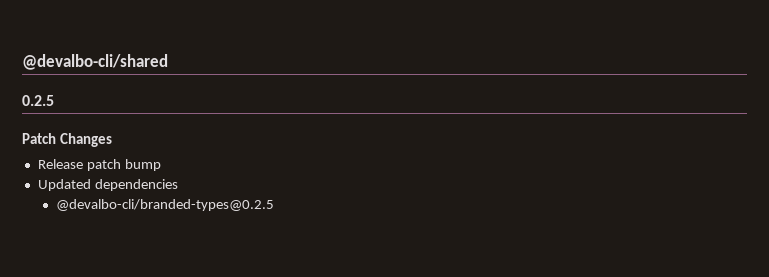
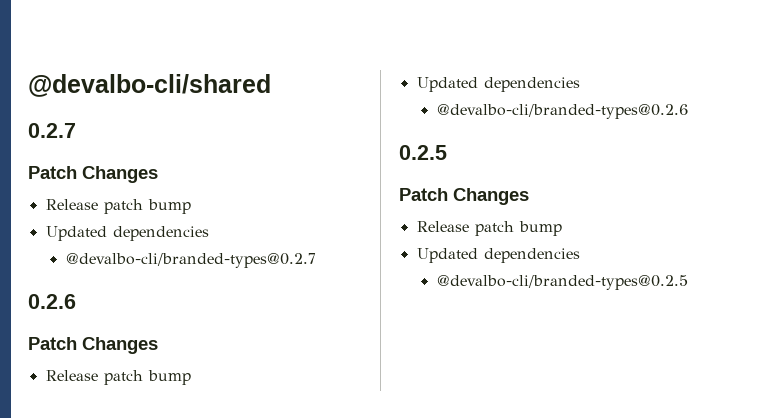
(168, 62) none -> [28,123,76,138] [28,166,158,183] [45,199,191,214] [45,226,209,241] [65,253,316,268] [28,294,76,309] [28,337,158,354] [45,370,191,385] [416,77,580,92] [436,104,688,119] // 0.2.7 // Patch Changes // Release patch bump // Updated dependencies // @devalbo-cli/branded-types@0.2.7 // 0.2.6 // Patch Changes // Release patch bump // Updated dependencies // @devalbo-cli/branded-types@0.2.6

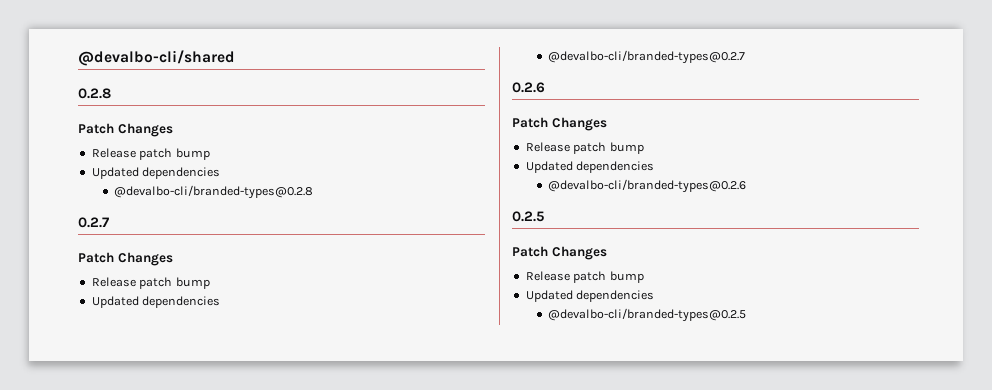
(271, 85) none -> [78,88,111,99] [78,123,173,137] [91,148,210,160] [91,167,221,179] [113,185,313,199] // 0.2.8 // Patch Changes // Release patch bump // Updated dependencies // @devalbo-cli/branded-types@0.2.8

